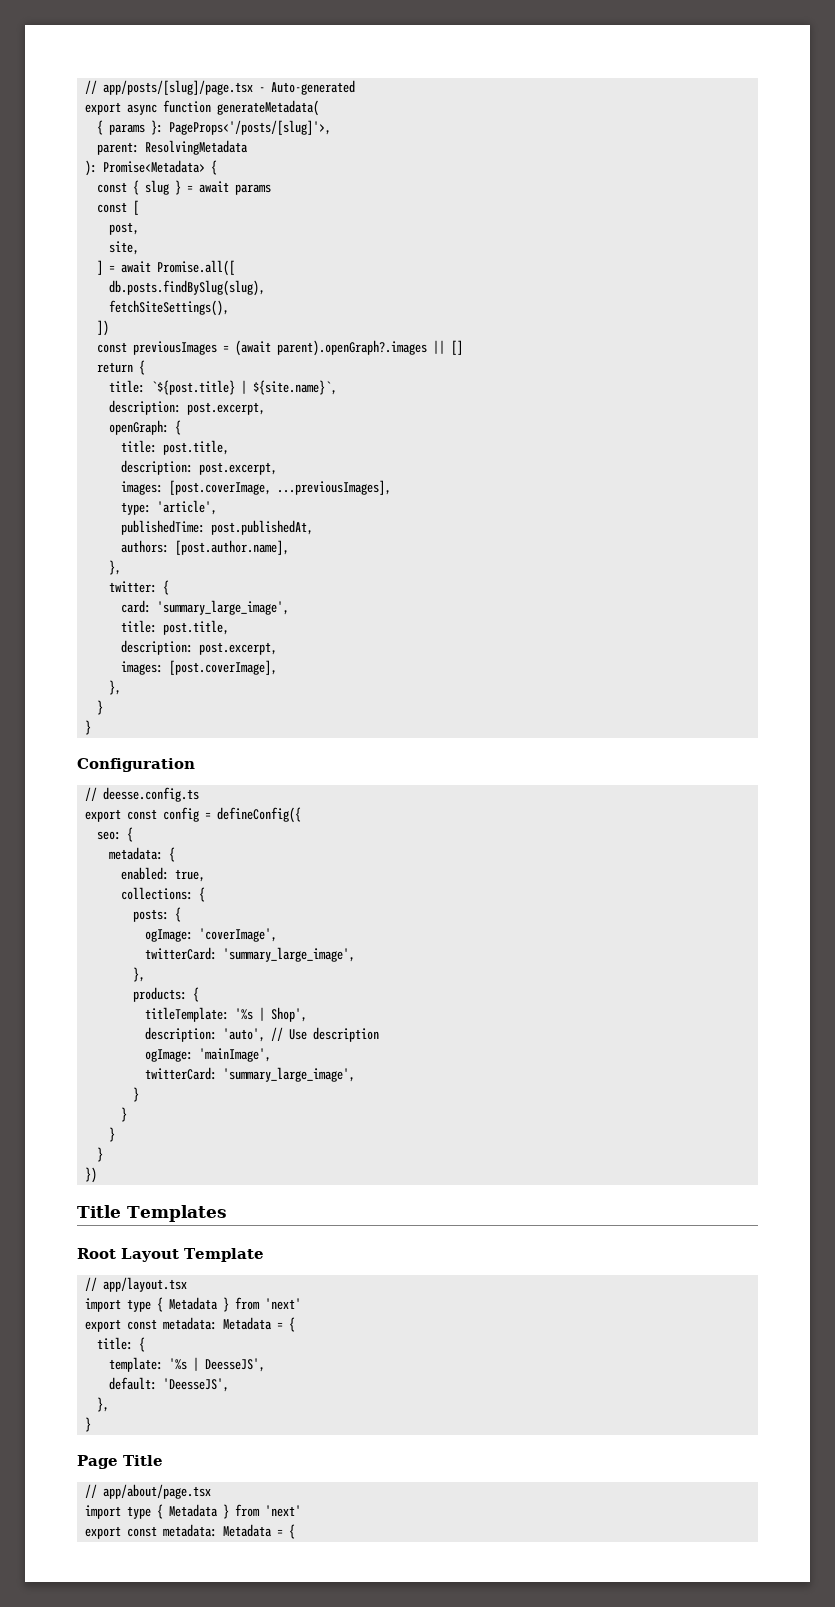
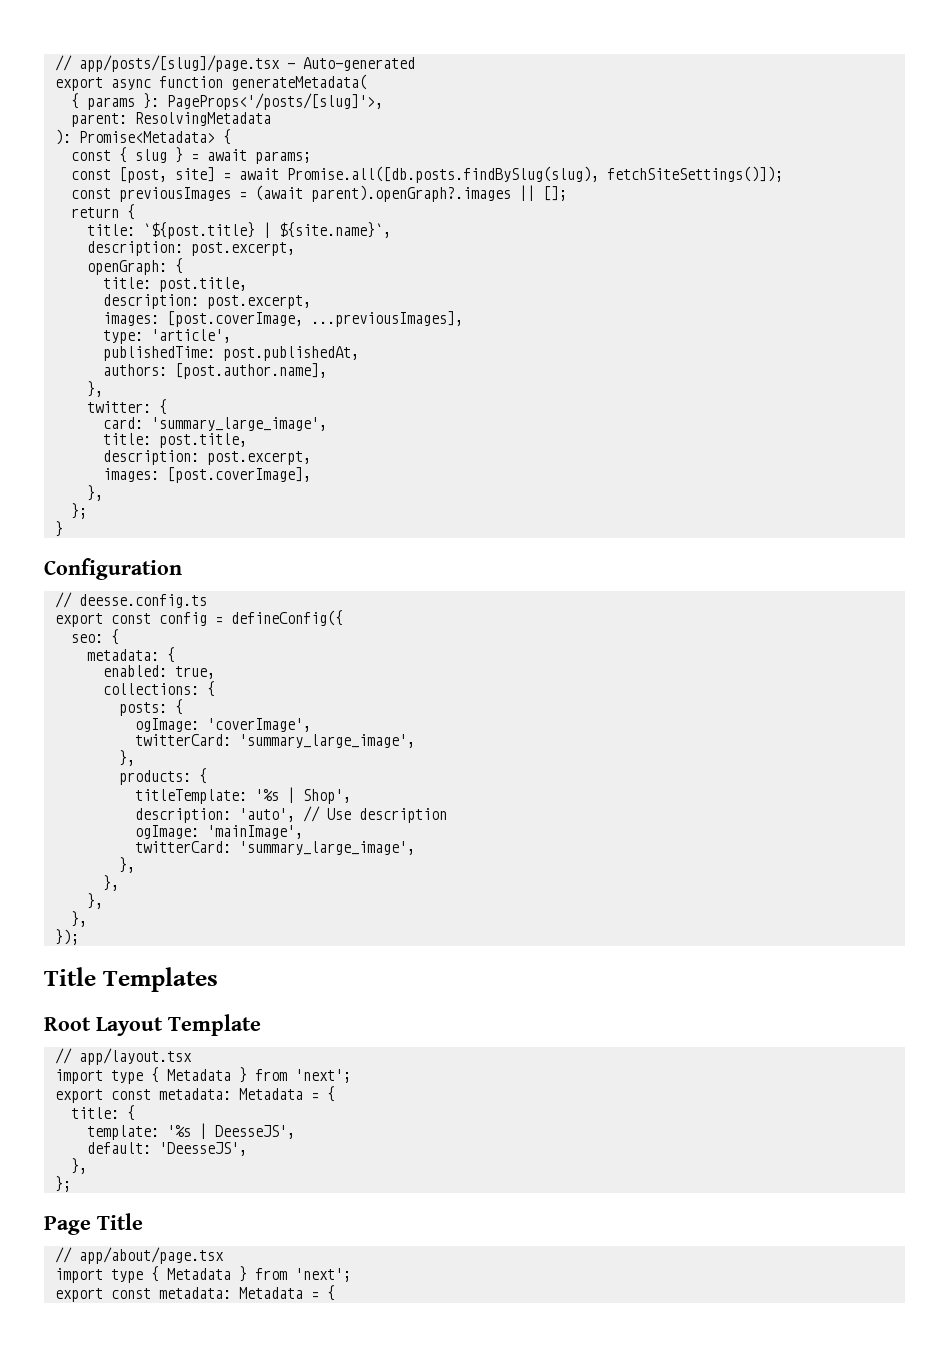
[235,184,272,195] [97,200,140,215] [109,222,140,235] [109,241,140,255] [97,260,236,276] [109,280,266,296] [109,300,230,316] [97,320,110,336] params // const [ // post, // site, // ] = await Promise.all([ // db.posts.findBySlug(slug), // fetchSiteSettings(), // ]) -> [255,151,312,164] [71,166,784,183] params; // const [post, site] = await Promise.all([db.posts.findBySlug(slug), fetchSiteSettings()]);
[451,340,464,355] [] -> [543,186,568,201] [];
[97,700,104,715] } -> [71,503,88,519] };
[133,1087,140,1102] [121,1107,128,1122] [109,1127,116,1142] [97,1147,104,1162] [85,1167,98,1183] } // } // } // } // }) -> [119,857,136,873] [103,875,120,891] [87,893,104,909] [71,911,88,927] [55,929,80,945] }, // }, // }, // }, // });
[265,1298,302,1310] 'next' -> [295,1069,352,1083] 'next';
[85,1417,92,1432] } -> [55,1176,72,1192] };
[265,1505,302,1517] 'next' -> [295,1268,352,1282] 'next';

